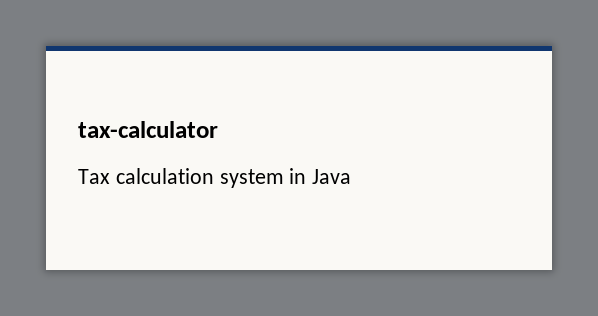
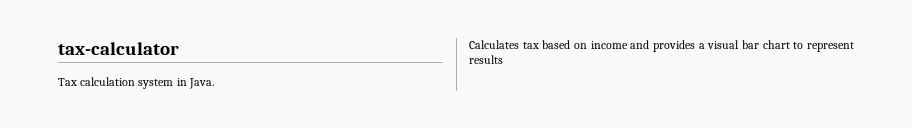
[312,169,352,184] Java -> [188,78,214,89] [469,40,854,52] [469,55,503,64] Java. // Calculates tax based on income and provides a visual bar chart to represent results

